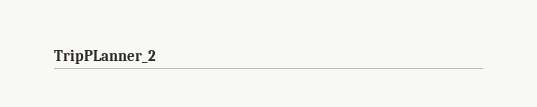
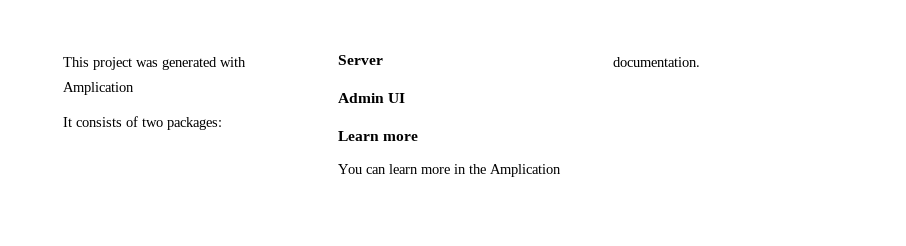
[54,49,156,64] TripPLanner_2 -> [63,57,246,70] [63,82,134,95] [63,116,222,130] [338,55,383,65] [338,93,406,103] [338,131,419,141] [338,164,561,177] [613,57,700,67] This project was generated with Amplication // It consists of two packages: // Server // Admin UI // Learn more // You can learn more in the Amplication documentation.

